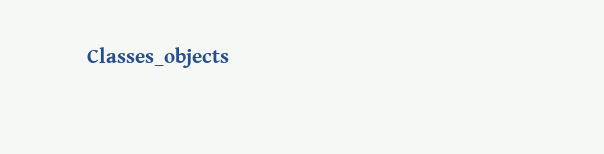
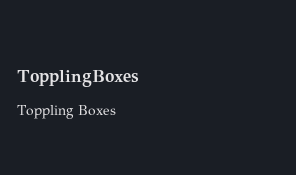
[87,47,229,68] Classes_objects -> [17,70,139,87] [17,105,116,119] TopplingBoxes // Toppling Boxes

